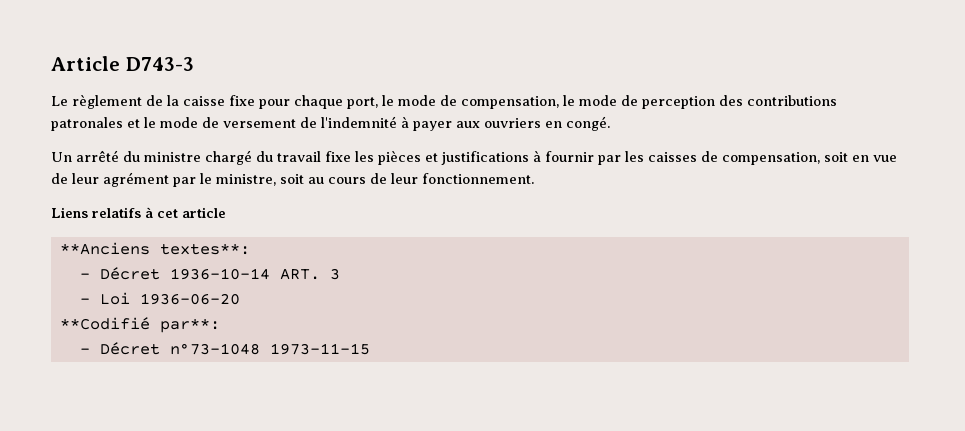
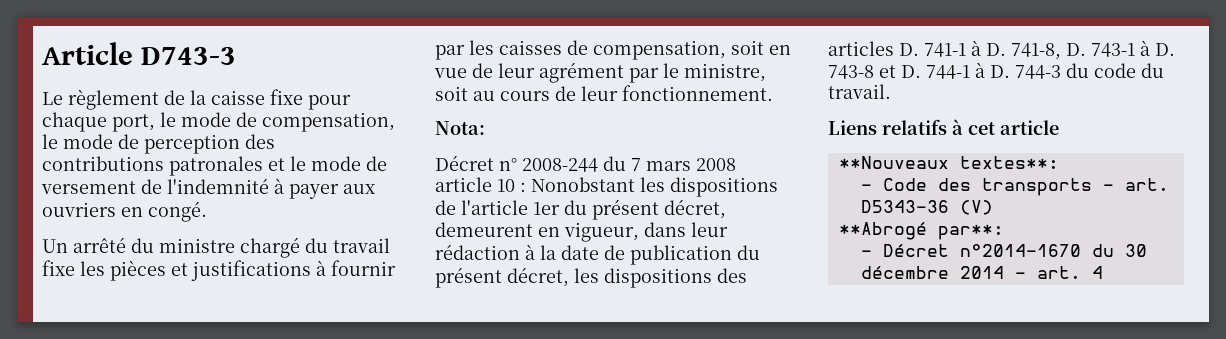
(534, 178) none -> [435,121,485,135] [435,155,736,172] [435,177,778,197] [435,199,726,220] [435,222,728,242] [435,244,760,265] [435,267,747,288] [828,40,1175,60] [828,62,1164,79] [828,84,891,99] // Nota: // Décret n° 2008-244 du 7 mars 2008 article 10 : Nonobstant les dispositions de l'article 1er du présent décret, demeurent en vigueur, dans leur rédaction à la date de publication du présent décret, les dispositions des articles D. 741-1 à D. 741-8, D. 743-1 à D. 743-8 et D. 744-1 à D. 744-3 du code du travail.
[59,242,150,255] **Anciens -> [838,156,949,169] **Nouveaux
[99,267,340,280] [79,292,240,305] [59,317,220,333] [79,342,370,355] Décret 1936-10-14 ART. 3 // - Loi 1936-06-20 // **Codifié par**: // - Décret n°73-1048 1973-11-15 -> [882,178,1169,196] [860,200,993,215] [838,222,1004,240] [860,244,1147,257] [860,266,1103,279] Code des transports - art. D5343-36 (V) // **Abrogé par**: // - Décret n°2014-1670 du 30 décembre 2014 - art. 4

